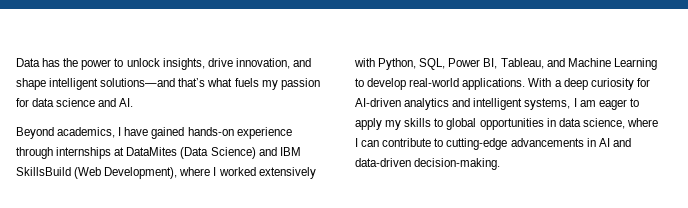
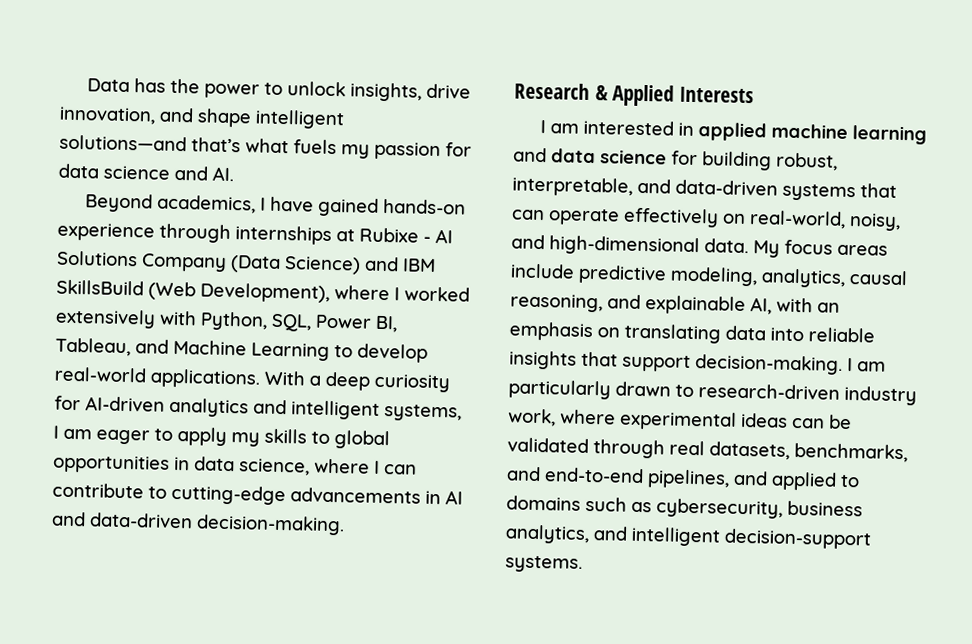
[126,147,178,156] DataMites -> [359,227,453,244] [57,250,227,272] Rubixe - AI Solutions Company
(501, 164) none -> [514,82,754,107] [539,119,927,145] [513,147,838,171] [512,176,897,202] [511,207,901,231] [511,234,888,258] [510,263,908,288] [510,293,840,316] [509,321,875,344] [509,350,886,375] [508,379,917,406] [508,408,852,431] [507,437,908,463] [506,466,860,491] [506,495,863,519] [505,524,872,550] [505,555,583,573] // Research & Applied Interests // I am interested in applied machine learning and data science for building robust, interpretable, and data-driven systems that can operate effectively on real-world, noisy, and high-dimensional data. My focus areas include predictive modeling, analytics, causal reasoning, and explainable AI, with an emphasis on translating data into reliable insights that support decision-making. I am particularly drawn to research-driven industry work, where experimental ideas can be validated through real datasets, benchmarks, and end-to-end pipelines, and applied to domains such as cybersecurity, business analytics, and intelligent decision-support systems.

